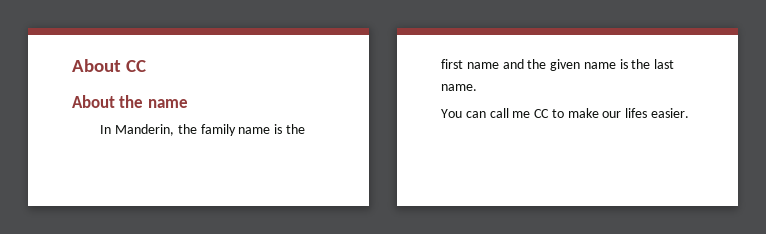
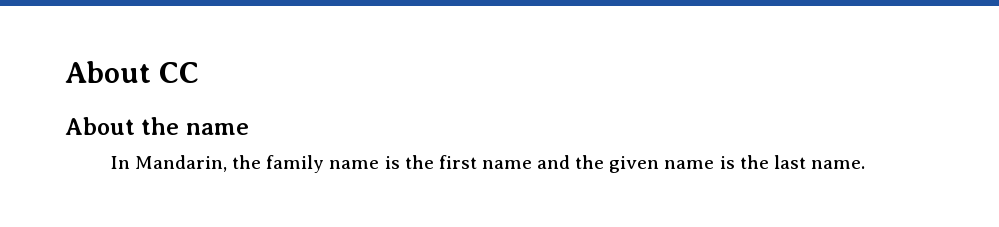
[115,124,175,136] Manderin, -> [135,155,228,172] Mandarin,
[441,108,690,118] // You can call me CC to make our lifes easier. -> (865, 164) none

